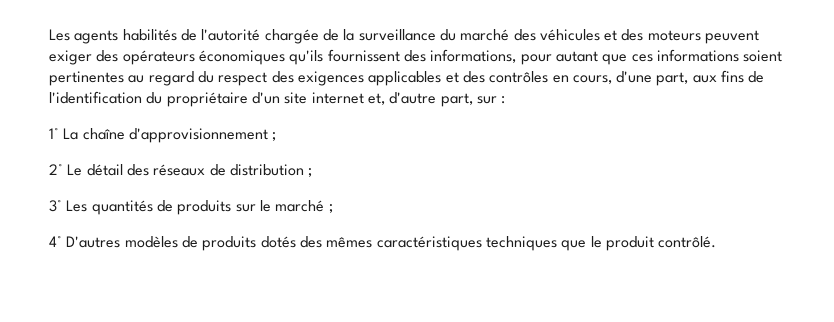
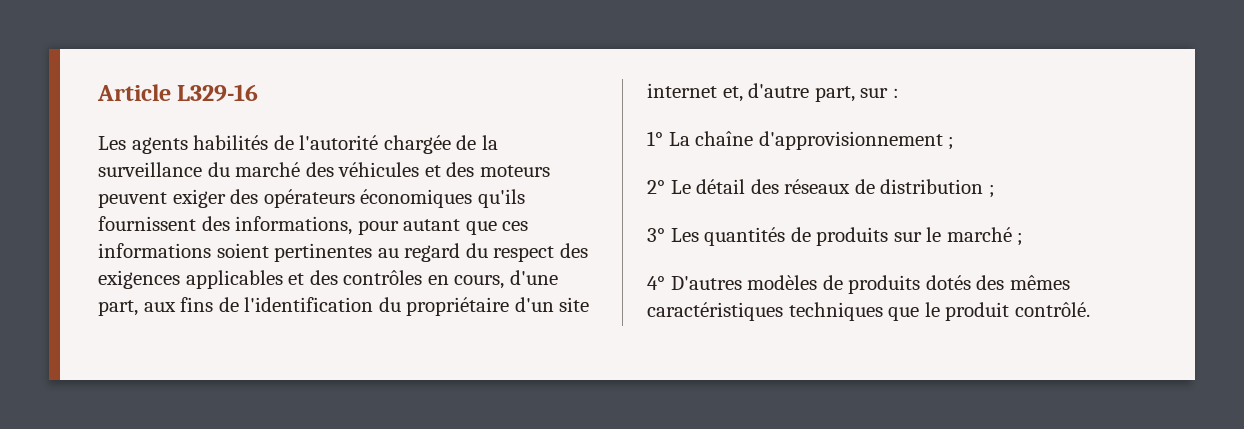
(49, 35) none -> [97,84,259,102] Article L329-16 //

